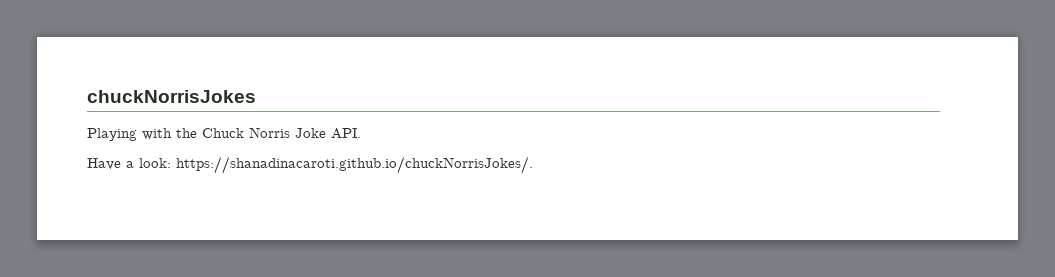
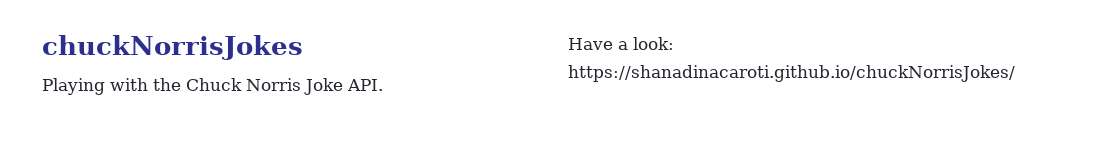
[176,156,533,174] https://shanadinacaroti.github.io/chuckNorrisJokes/. -> [568,65,1015,82] https://shanadinacaroti.github.io/chuckNorrisJokes/

